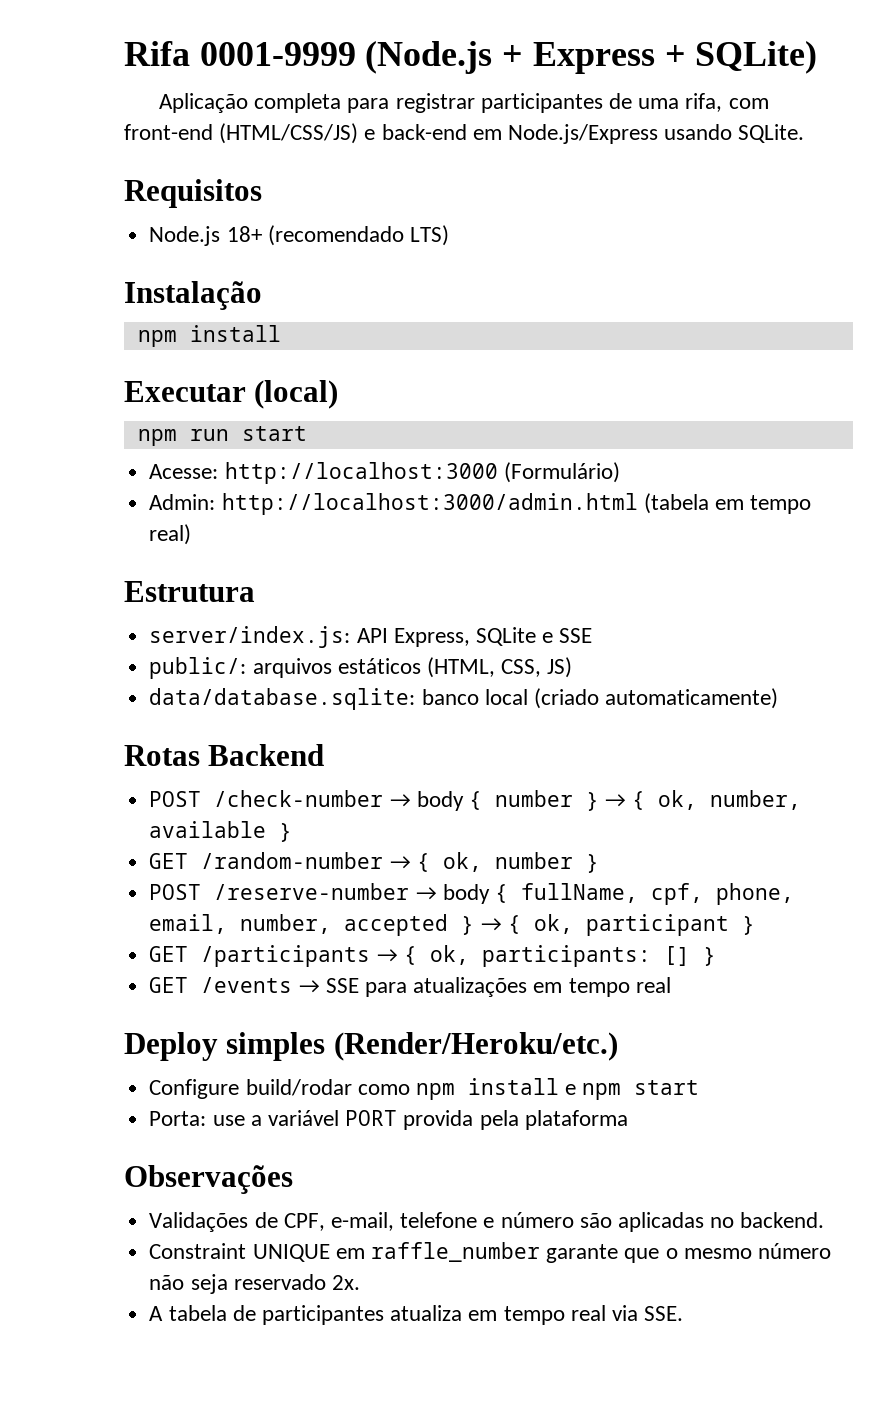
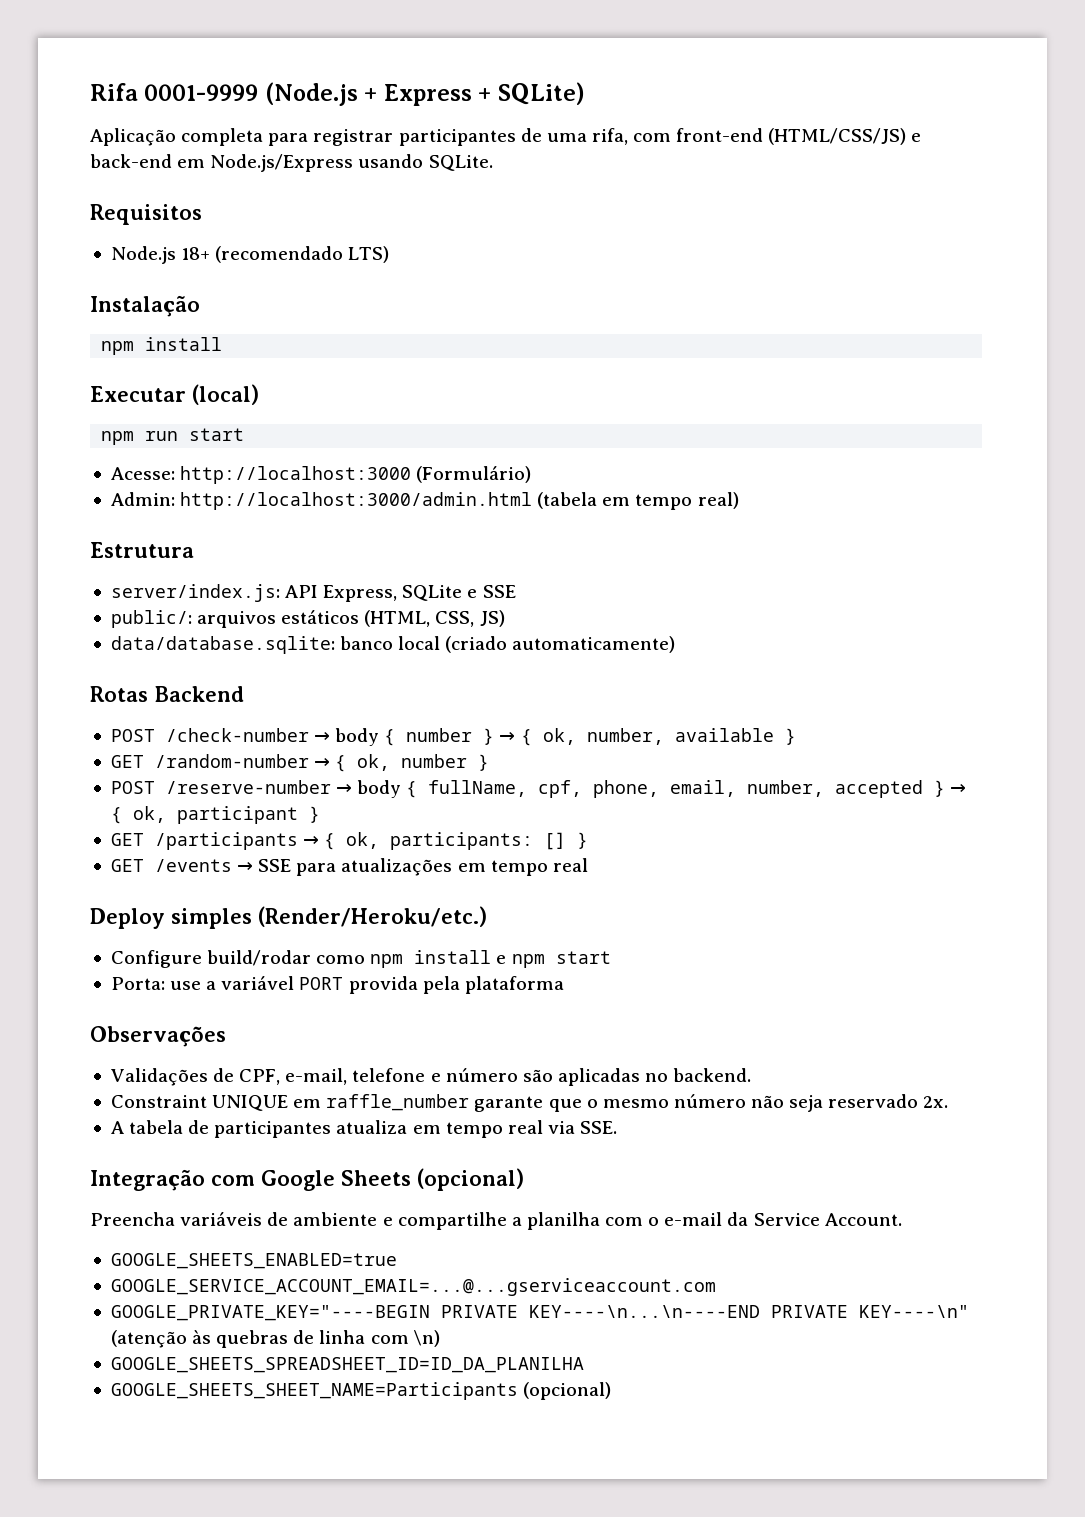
(684, 1313) none -> [90,1168,524,1191] [90,1212,902,1230] [110,1253,397,1269] [110,1278,716,1296] [110,1305,969,1321] [110,1330,440,1348] [110,1357,584,1373] [110,1382,612,1400] // Integração com Google Sheets (opcional) // Preencha variáveis de ambiente e compartilhe a planilha com o e-mail da Service Account. // GOOGLE_SHEETS_ENABLED=true // GOOGLE_SERVICE_ACCOUNT_EMAIL=...@...gserviceaccount.com // GOOGLE_PRIVATE_KEY="----BEGIN PRIVATE KEY----\n...\n----END PRIVATE KEY----\n" (atenção às quebras de linha com \n) // GOOGLE_SHEETS_SPREADSHEET_ID=ID_DA_PLANILHA // GOOGLE_SHEETS_SHEET_NAME=Participants (opcional)

